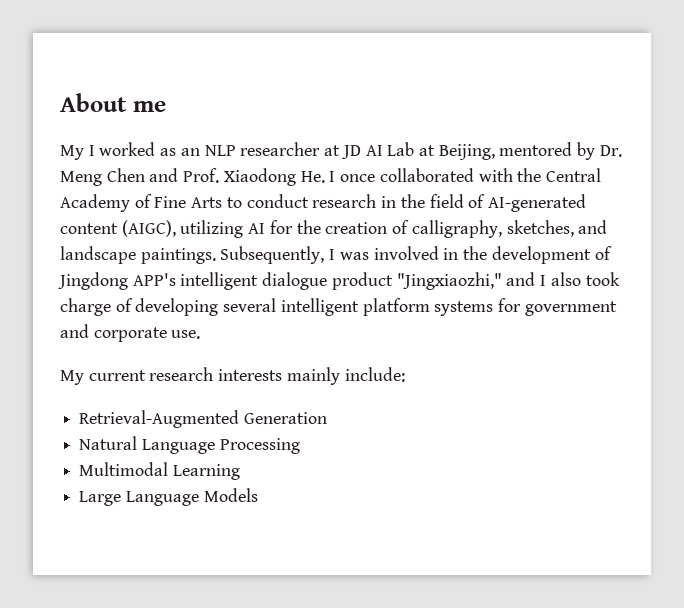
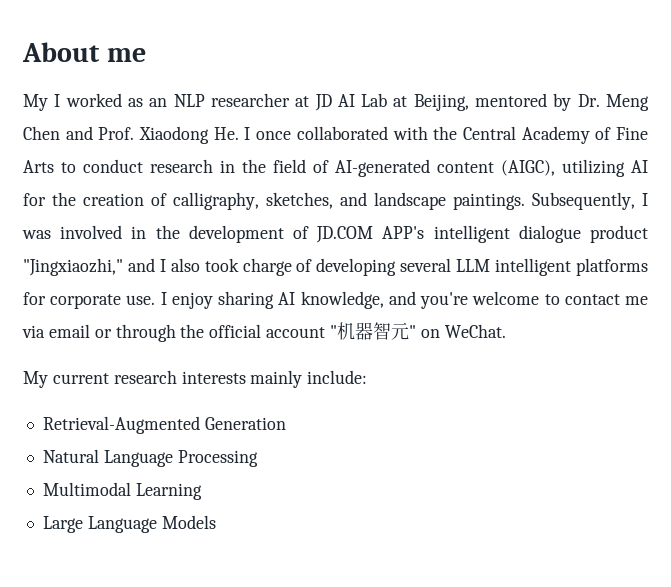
[58,272,128,290] Jingdong -> [316,226,374,243] JD.COM
[280,298,617,316] [60,324,201,342] intelligent platform systems for government and corporate use. -> [456,258,648,276] [23,291,649,309] [22,322,506,342] LLM intelligent platforms for corporate use. I enjoy sharing AI knowledge, and you're welcome to contact me via email or through the official account "机器智元" on WeChat.

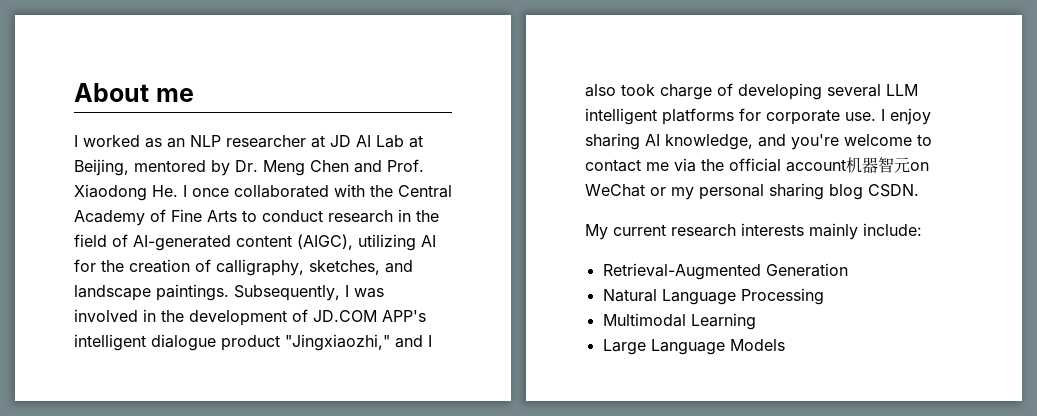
[23,94,48,111] My -> (194, 95) none
[48,324,176,342] email or through -> (696, 165) none
[330,325,338,338] " -> (846, 165) none
[409,324,506,338] " on WeChat. -> [910,162,929,171] [585,183,919,200] on WeChat or my personal sharing blog CSDN.

